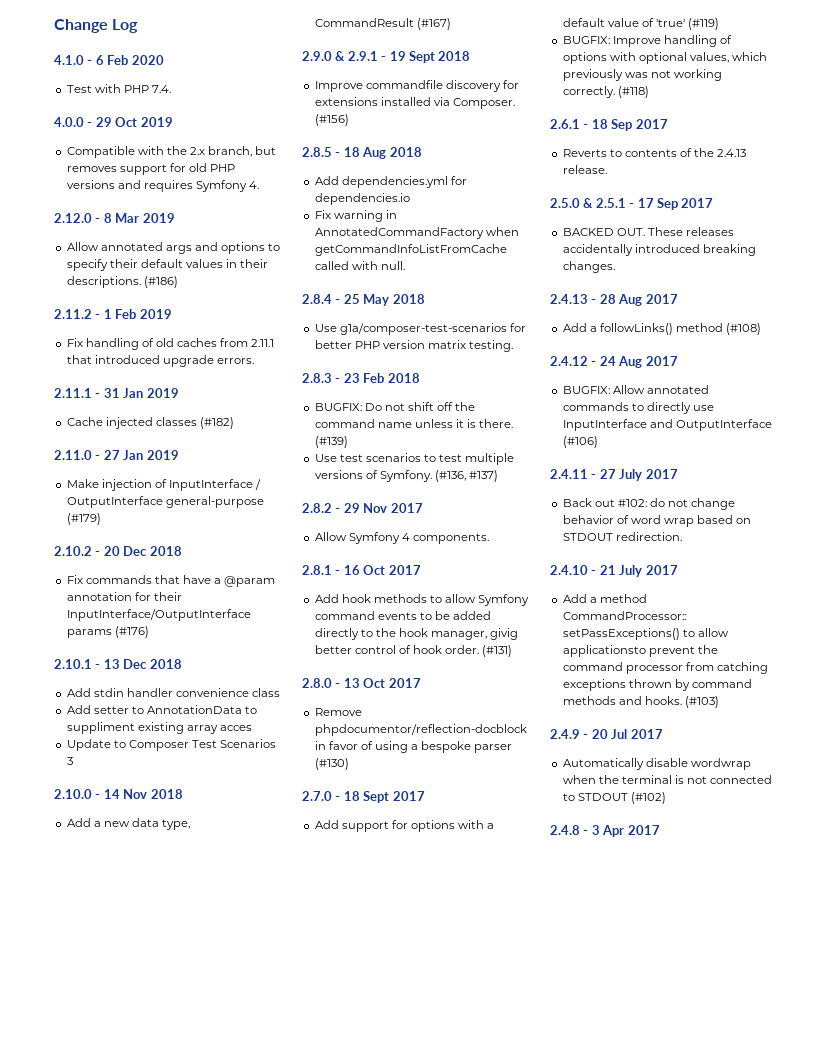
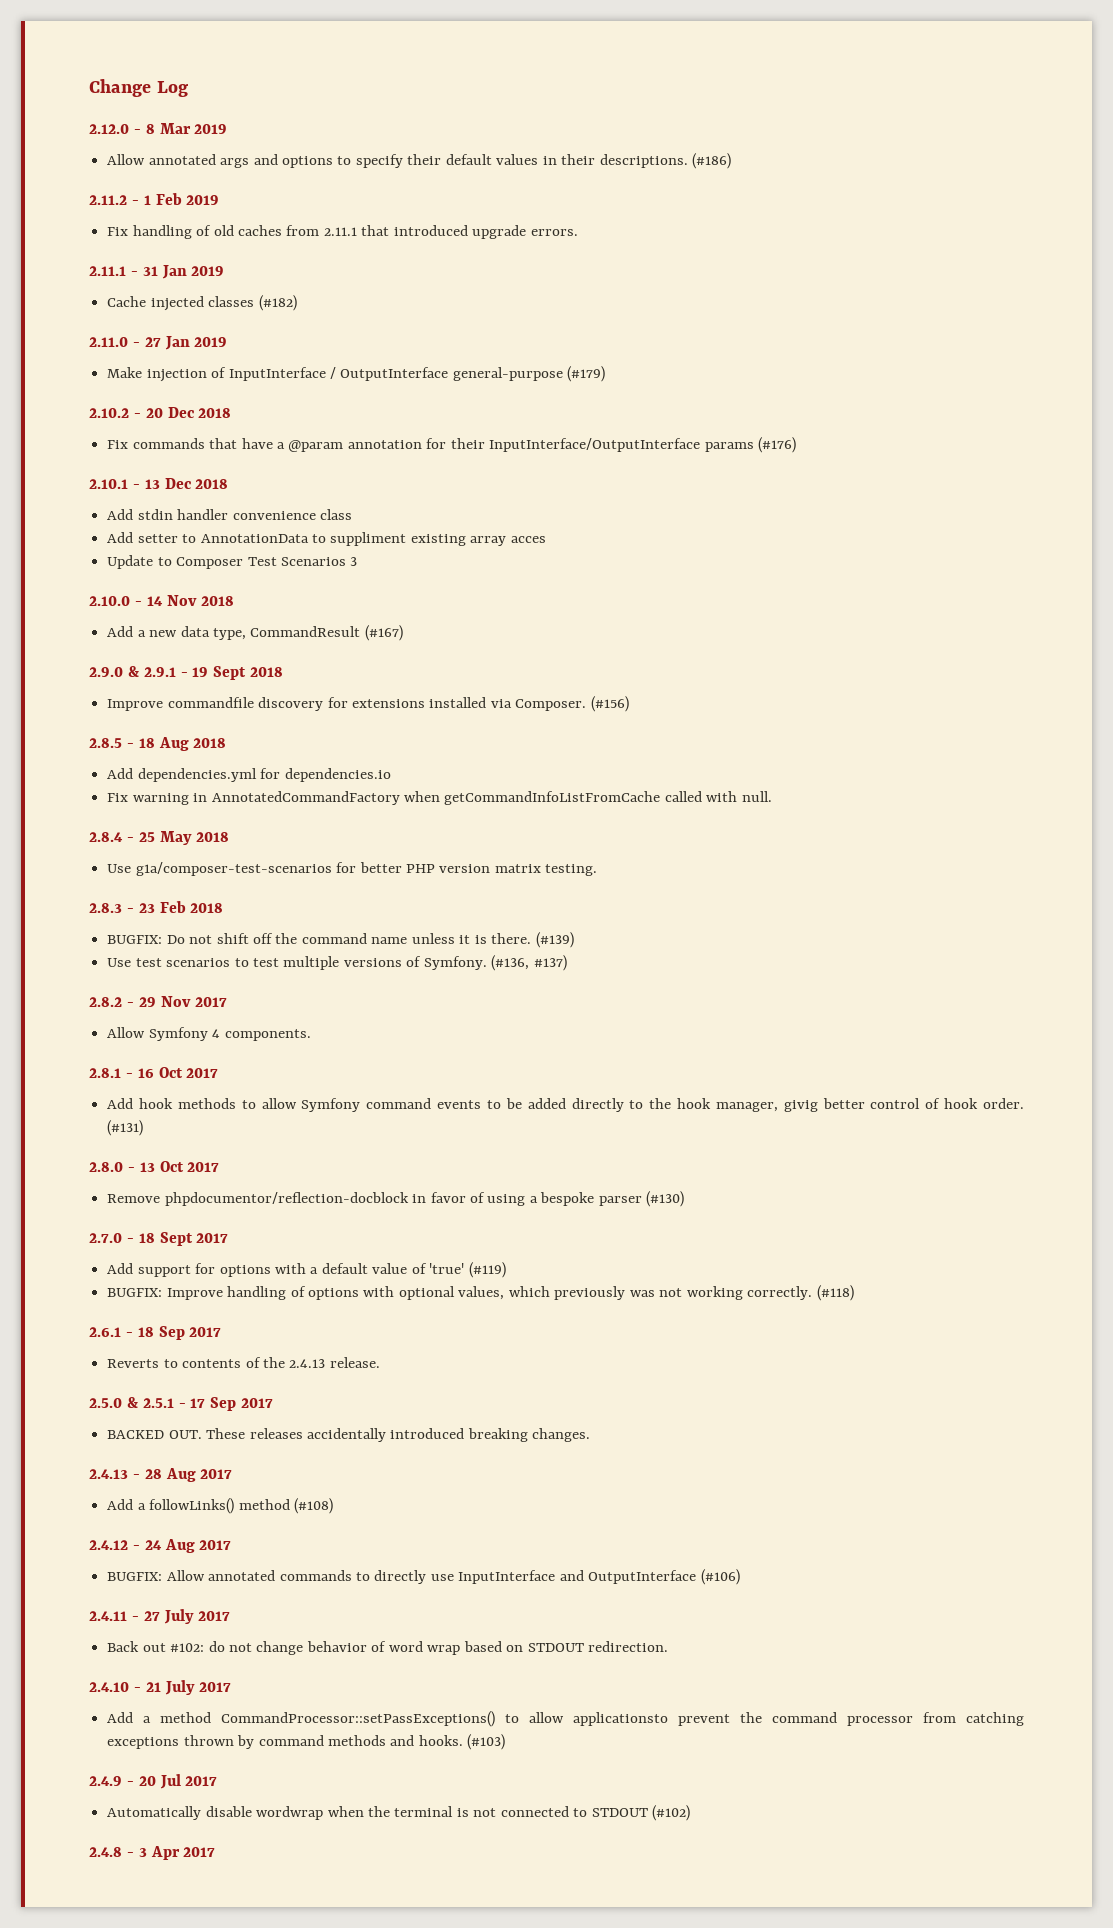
[54,55,164,65] [66,84,171,93] [54,117,173,127] [66,146,277,158] [66,163,236,175] [66,180,260,192] // 4.1.0 - 6 Feb 2020 // Test with PHP 7.4. // 4.0.0 - 29 Oct 2019 // Compatible with the 2.x branch, but removes support for old PHP versions and requires Symfony 4. -> (188, 89) none

